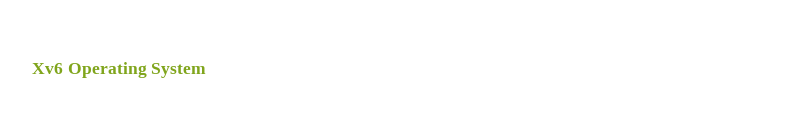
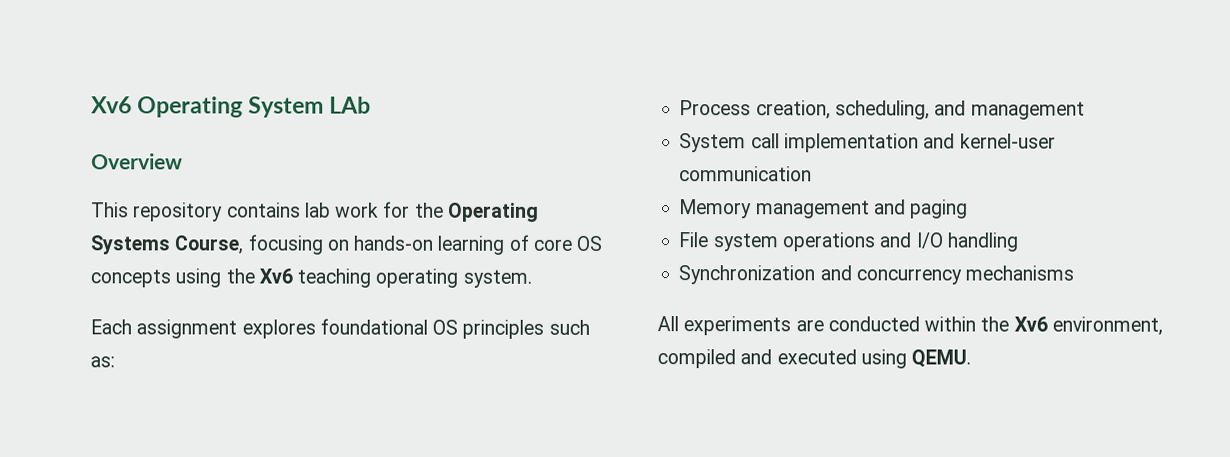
(207, 70) none -> [329,96,372,114] [91,153,183,170] [91,201,539,222] [90,234,603,255] [90,268,532,288] [90,318,590,339] [90,356,115,368] [679,100,1085,120] [679,133,1056,153] [679,166,813,182] [679,199,969,219] [678,232,1018,252] [678,265,1075,285] [657,316,1163,336] [657,349,972,369] LAb // Overview // This repository contains lab work for the Operating Systems Course, focusing on hands-on learning of core OS concepts using the Xv6 teaching operating system. // Each assignment explores foundational OS principles such as: // Process creation, scheduling, and management // System call implementation and kernel-user communication // Memory management and paging // File system operations and I/O handling // Synchronization and concurrency mechanisms // All experiments are conducted within the Xv6 environment, compiled and executed using QEMU.

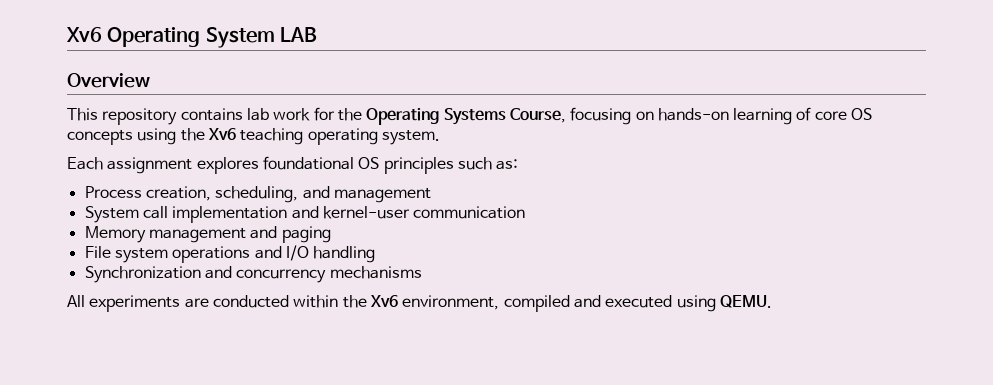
[329,96,372,114] LAb -> [280,27,318,42] LAB

